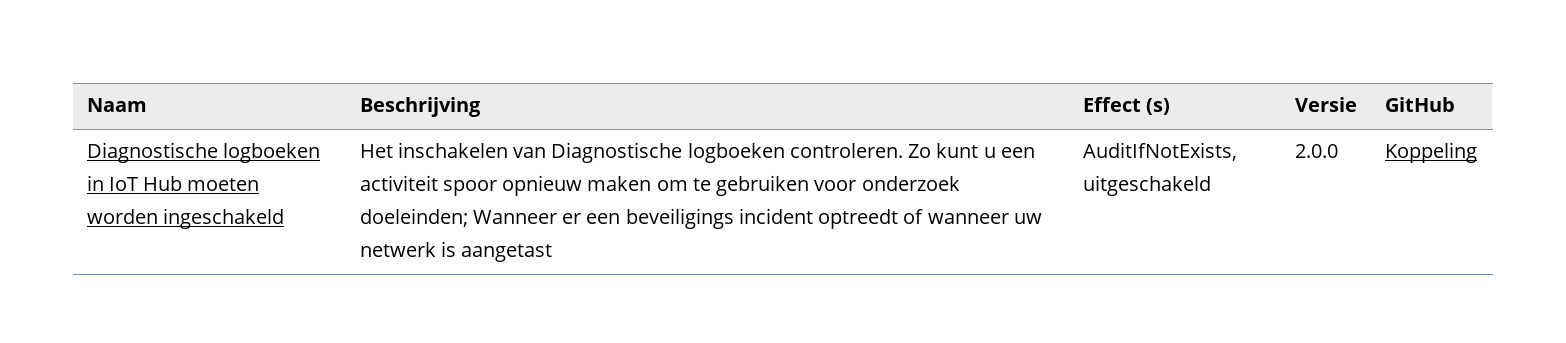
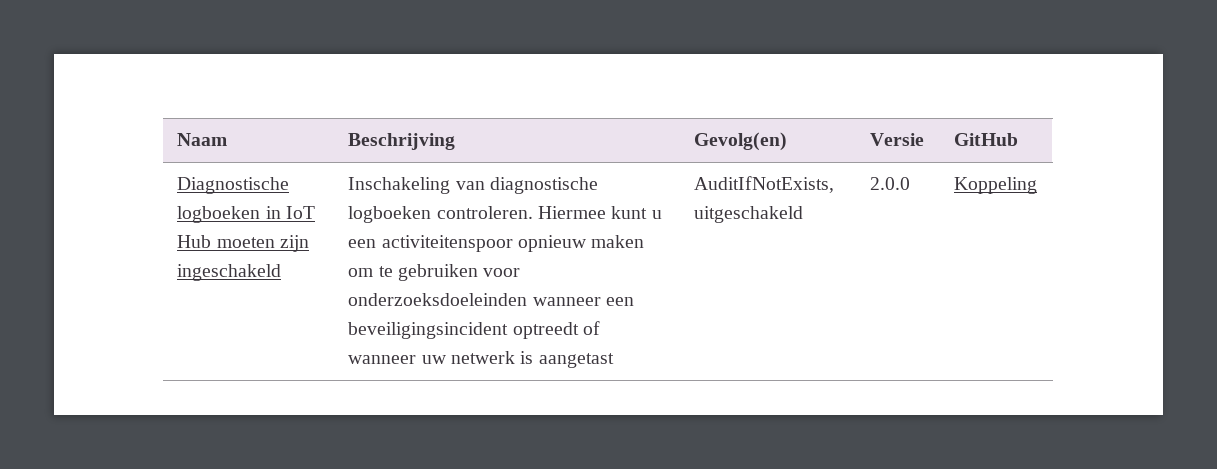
[1082,97,1170,115] Effect (s) -> [694,132,788,151] Gevolg(en)
[86,209,158,224] worden -> [280,235,310,252] zijn
[359,142,683,163] Het inschakelen van Diagnostische -> [348,177,599,194] Inschakeling van diagnostische
[908,144,932,158] Zo -> [538,206,607,219] Hiermee
[359,175,497,196] activiteit spoor -> [381,235,513,252] activiteitenspoor
[861,176,960,191] [359,208,813,229] onderzoek doeleinden; Wanneer er een beveiligings incident -> [348,293,635,306] [348,322,509,339] onderzoeksdoeleinden wanneer een beveiligingsincident

